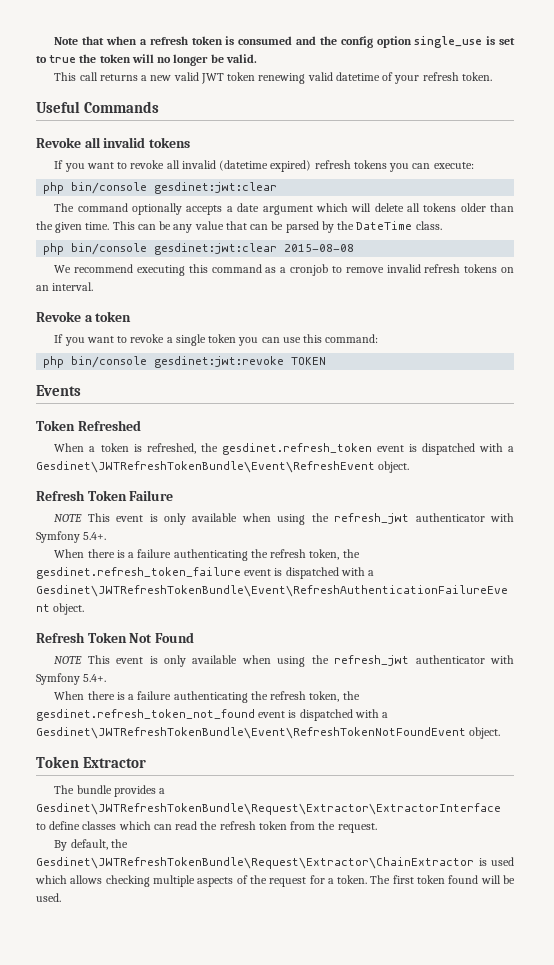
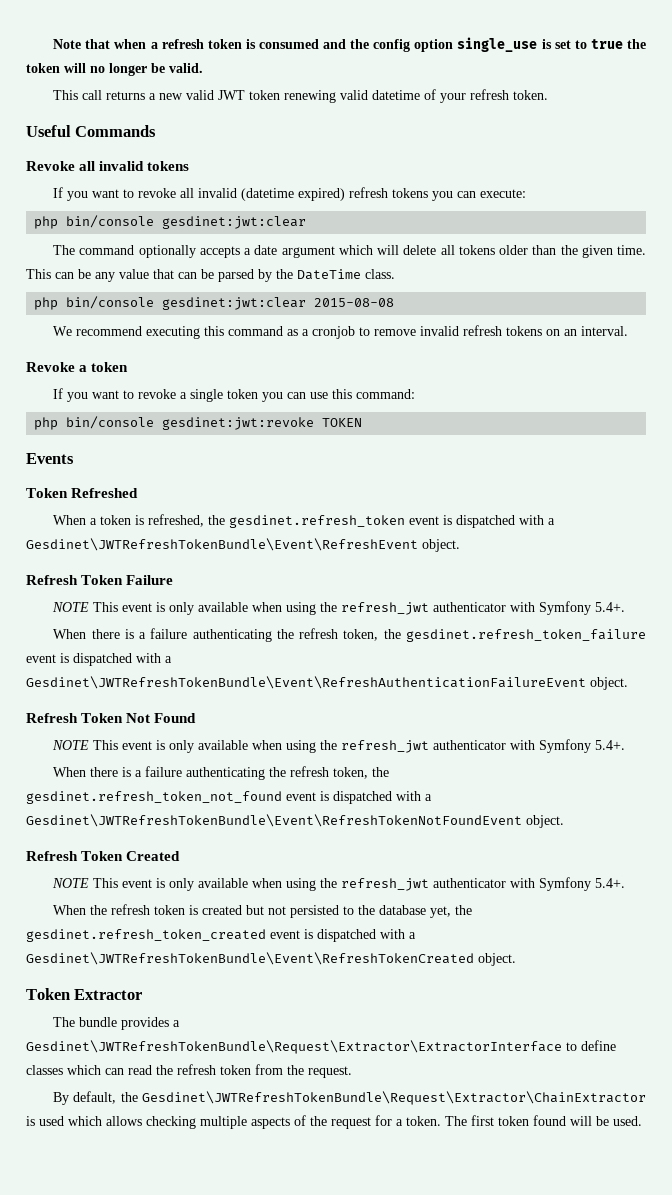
(501, 733) none -> [26,851,181,861] [52,877,626,891] [53,904,473,918] [26,929,416,942] [26,952,516,966] // Refresh Token Created // NOTE This event is only available when using the refresh_jwt authenticator with Symfony 5.4+. // When the refresh token is created but not persisted to the database yet, the gesdinet.refresh_token_created event is dispatched with a Gesdinet\JWTRefreshTokenBundle\Event\RefreshTokenCreated object.

